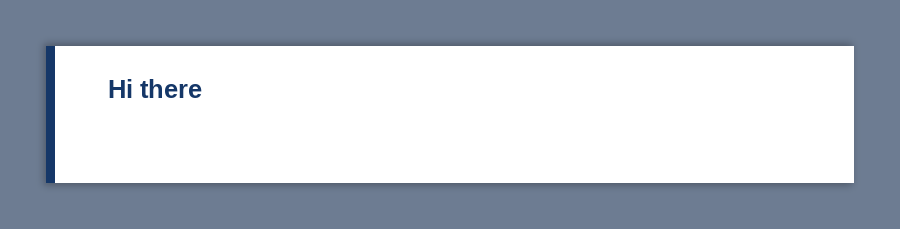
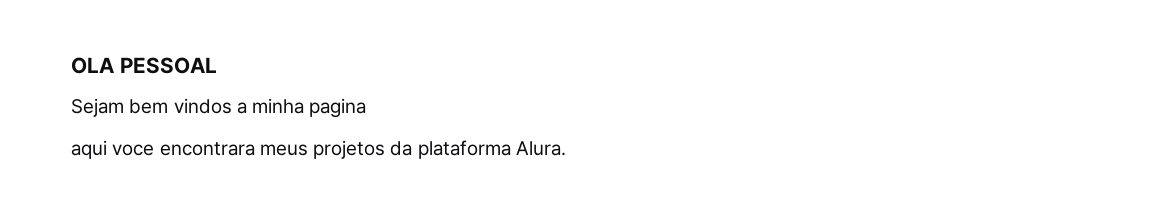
[108,79,202,98] Hi there -> [71,57,217,74] [71,98,367,118] [71,140,566,159] OLA PESSOAL // Sejam bem vindos a minha pagina // aqui voce encontrara meus projetos da plataforma Alura.

